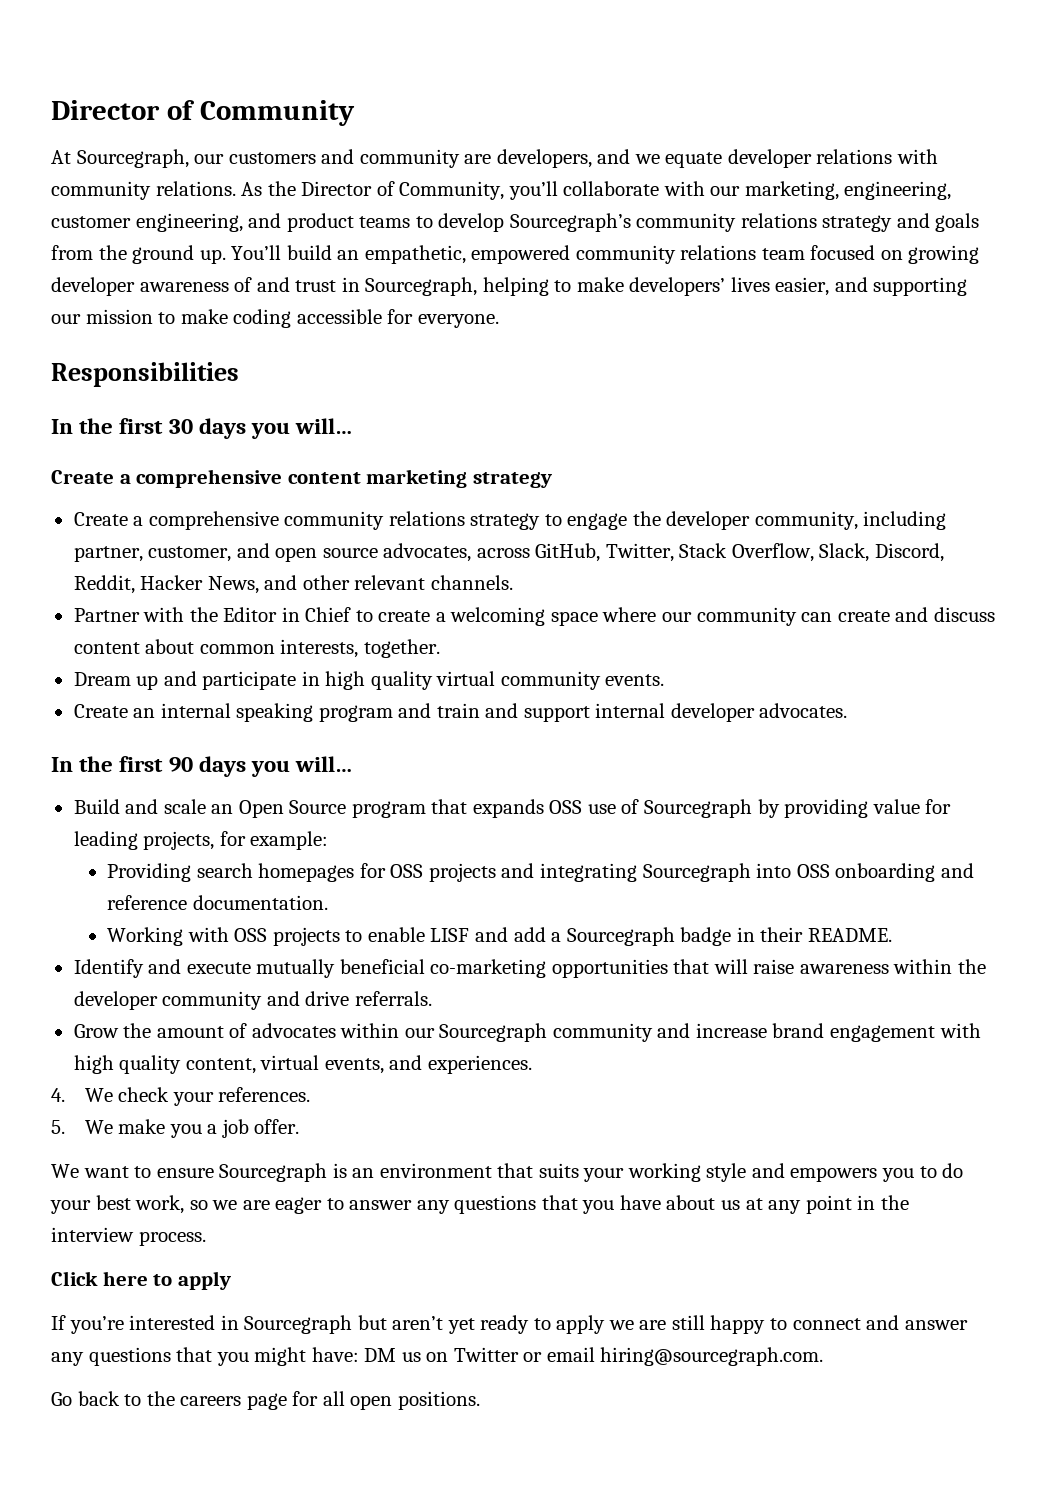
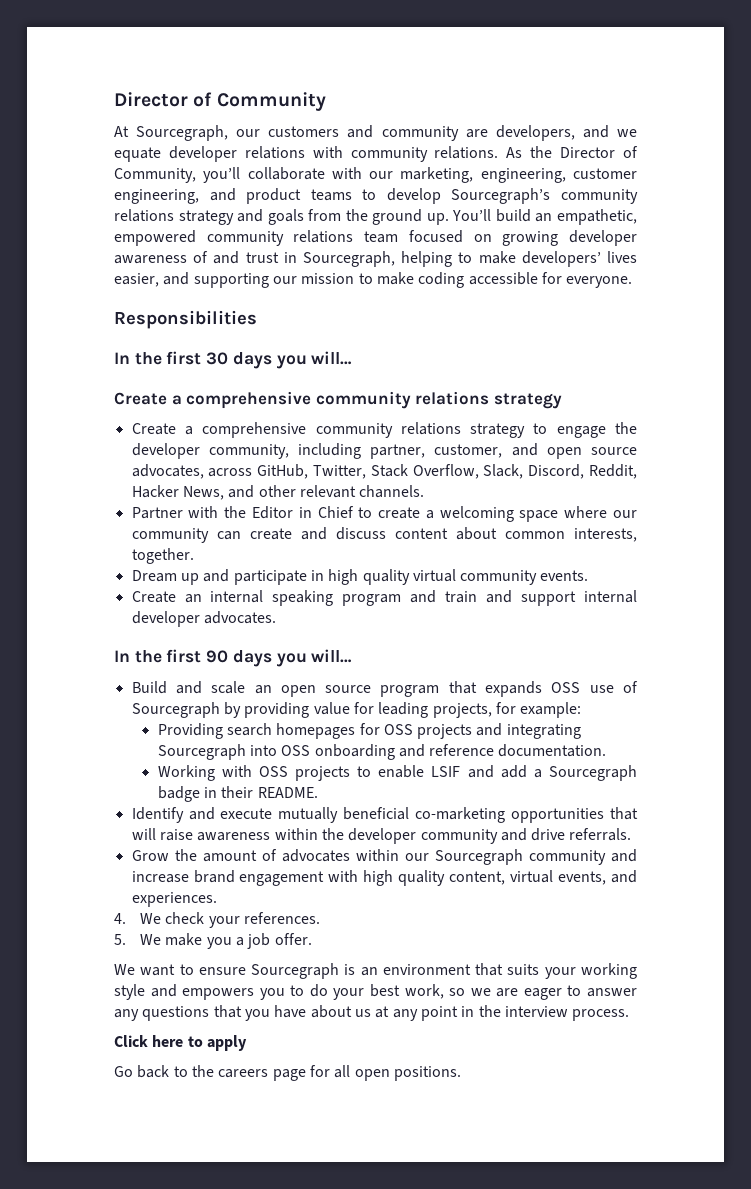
[287,469,468,488] content marketing -> [315,391,490,409] community relations
[238,800,347,818] Open Source -> [280,685,372,697] open source
[430,928,470,942] LISF -> [431,766,461,777] LSIF
[51,1315,968,1334] [51,1347,824,1366] // If you’re interested in Sourcegraph but aren’t yet ready to apply we are still happy to connect and answer any questions that you might have: DM us on Twitter or email hiring@sourcegraph.com. -> (247, 1043) none

